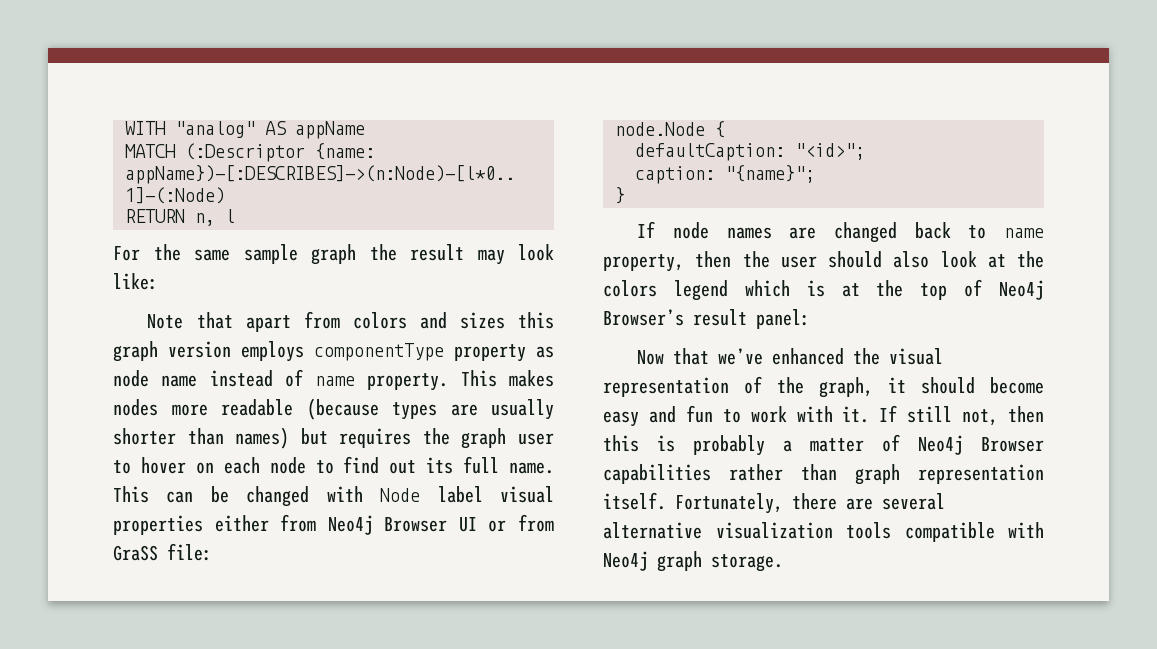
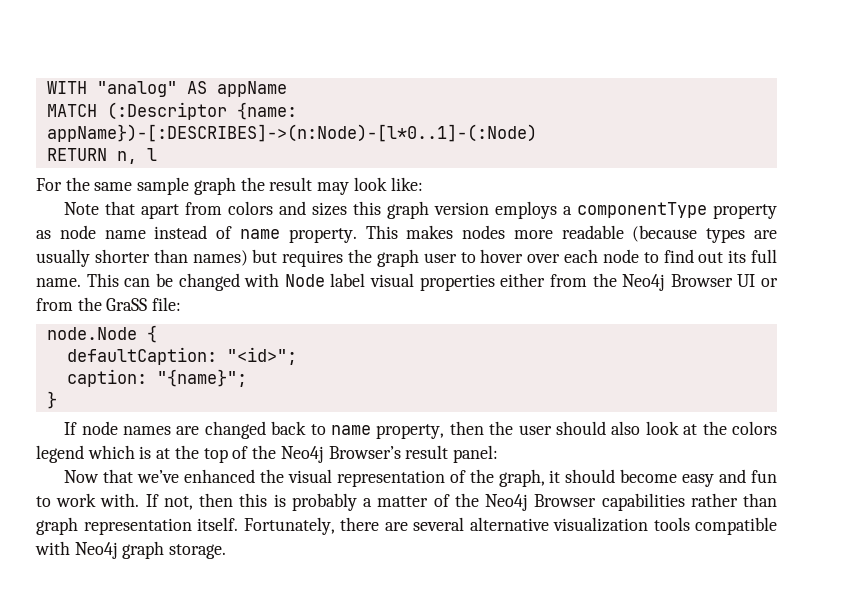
(304, 351) none -> [563,206,573,215] a
[195,462,214,474] on -> [527,254,561,263] over
(317, 523) none -> [592,273,617,287] the
(554, 523) none -> [77,297,102,311] the
(983, 288) none -> [252,445,277,459] the
[796,405,953,423] with it. If still -> [100,493,159,507] with. If
(900, 443) none -> [454,493,479,507] the

